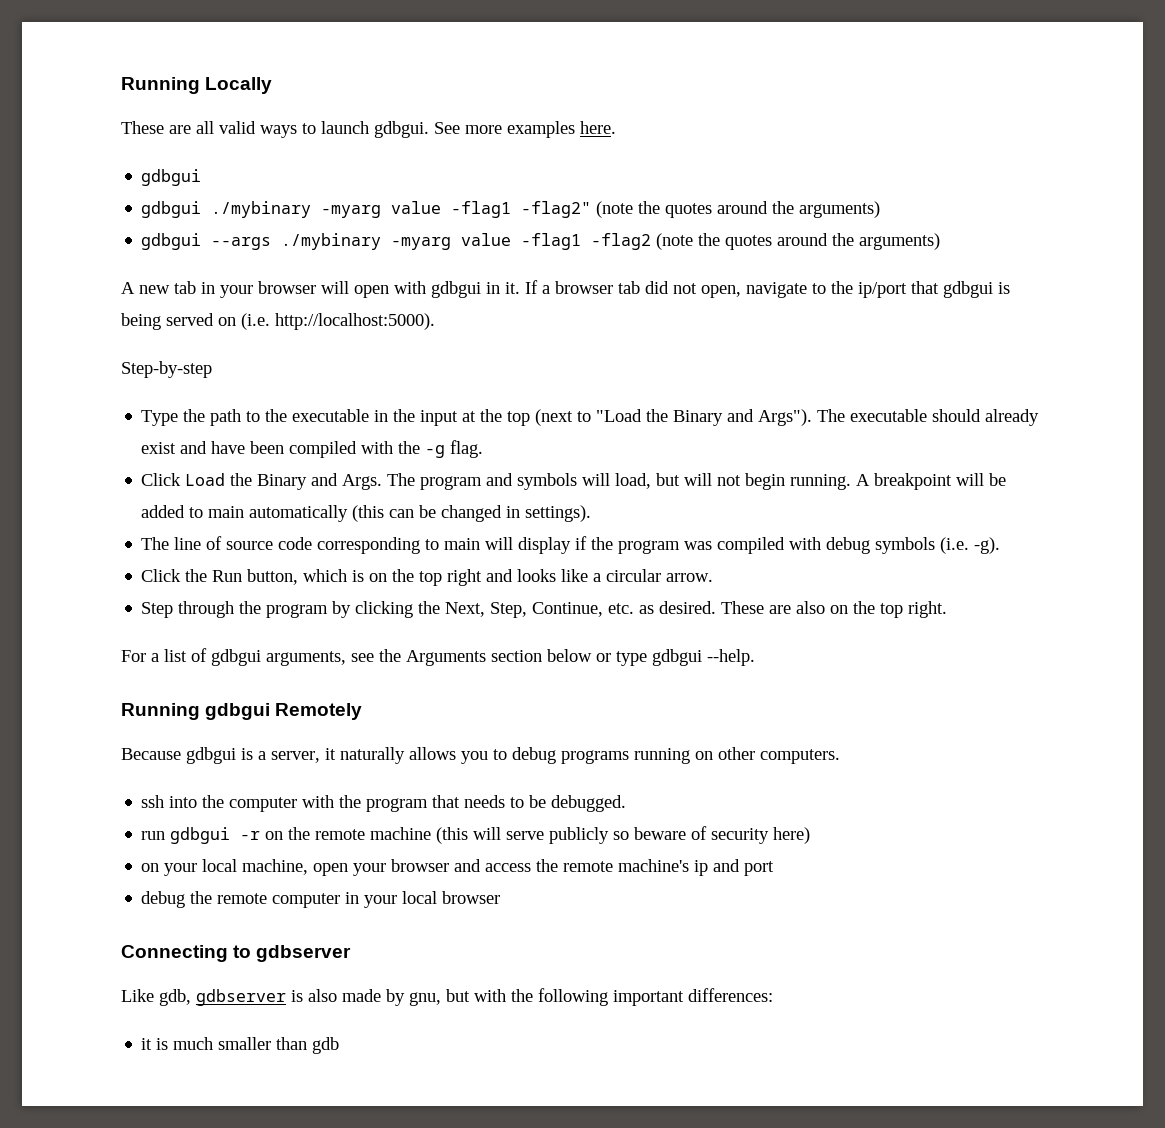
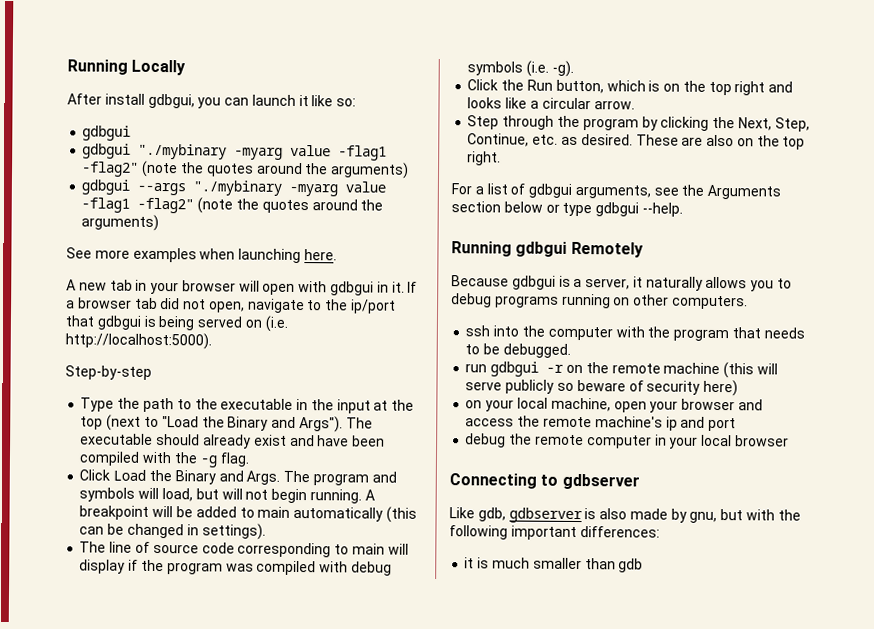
[121,121,616,138] These are all valid ways to launch gdbgui. See more examples here. -> [67,93,357,109] After install gdbgui, you can launch it like so:
[211,201,312,218] ./mybinary -> [138,143,228,160] "./mybinary
[281,233,941,250] ./mybinary -myarg value -flag1 -flag2 (note the quotes around the arguments) -> [193,180,387,197] [81,197,384,214] [81,214,160,232] [66,247,337,264] "./mybinary -myarg value -flag1 -flag2" (note the quotes around the arguments) // See more examples when launching here.

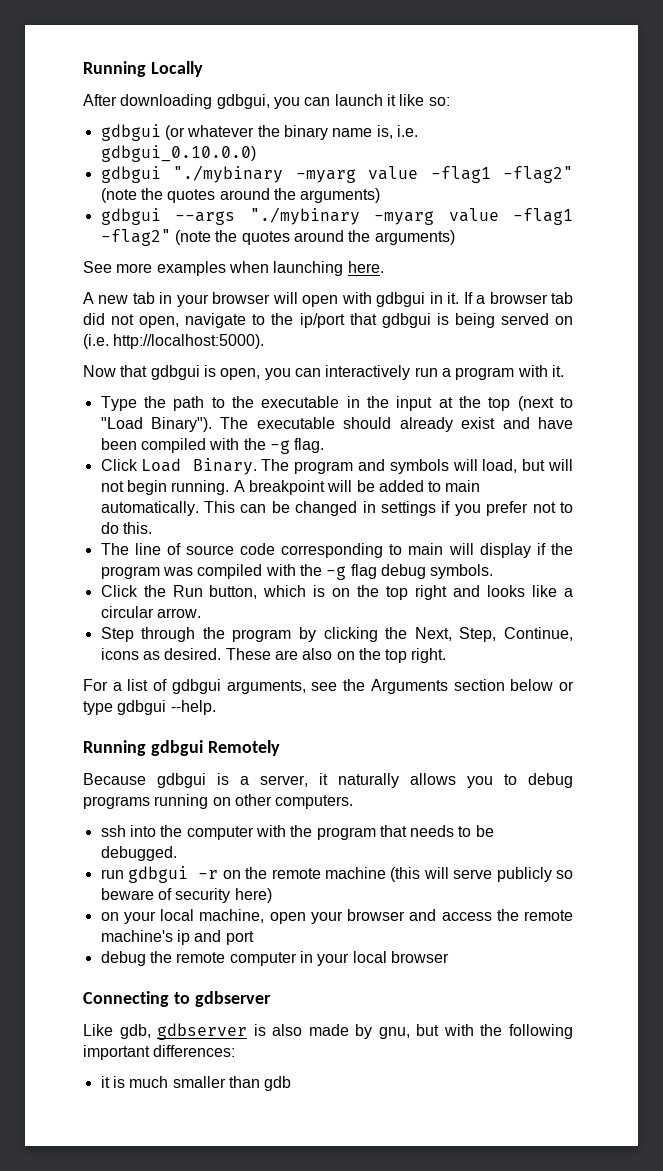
[104,93,145,105] install -> [120,94,213,109] downloading
(132, 133) none -> [164,125,418,140] [100,145,256,162] (or whatever the binary name is, i.e. gdbgui_0.10.0.0)
[65,365,152,380] Step-by-step -> [83,365,564,380] Now that gdbgui is open, you can interactively run a program with it.
[201,416,343,433] the Binary and Args"). -> [151,417,213,432] Binary").
[148,469,281,485] the Binary and Args. -> [192,458,257,475] Binary.
[293,506,417,523] automatically (this -> [100,501,235,516] automatically. This
[201,523,266,540] settings). -> [381,501,573,516] [100,522,152,534] settings if you prefer not to do this.
[350,561,392,576] [467,60,574,77] debug symbols (i.e. -g). -> [299,564,494,580] the -g flag debug symbols.
[532,134,559,145] etc. -> [100,648,139,660] icons

